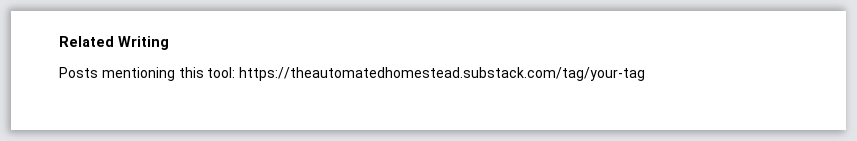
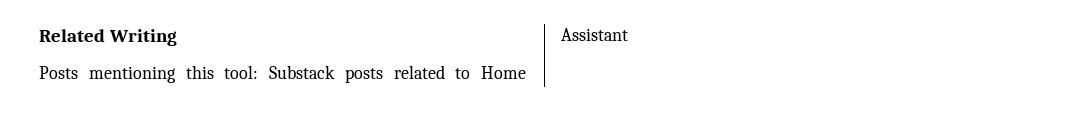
[239,67,646,81] https://theautomatedhomestead.substack.com/tag/your-tag -> [269,65,526,83] [561,28,628,41] Substack posts related to Home Assistant

